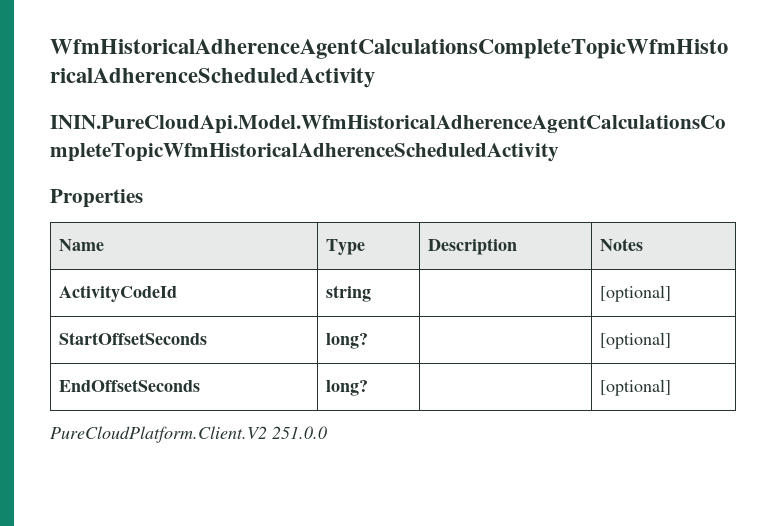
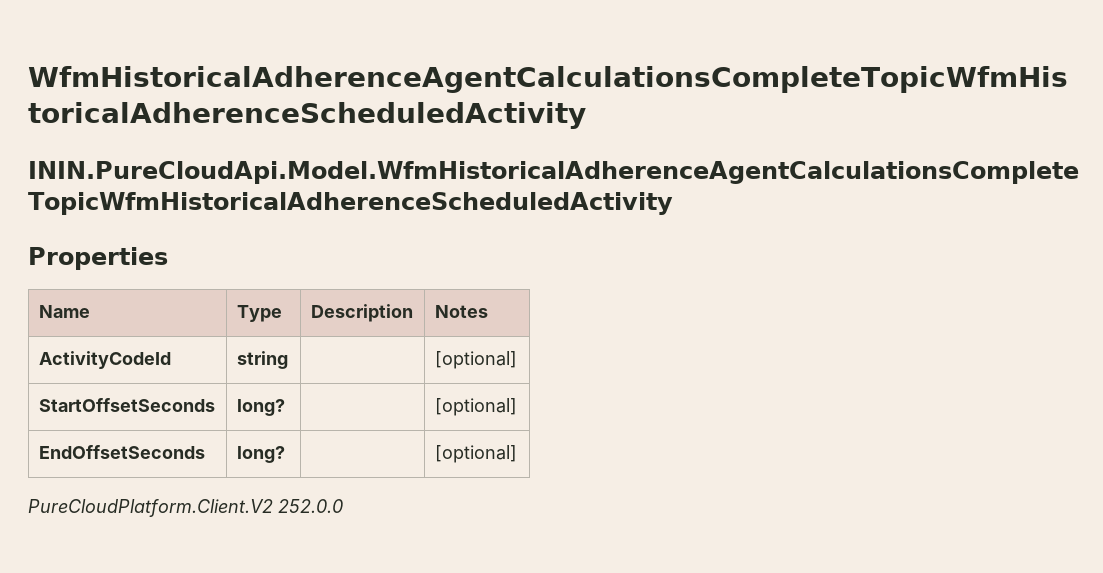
[272,426,327,439] 251.0.0 -> [278,499,344,513] 252.0.0

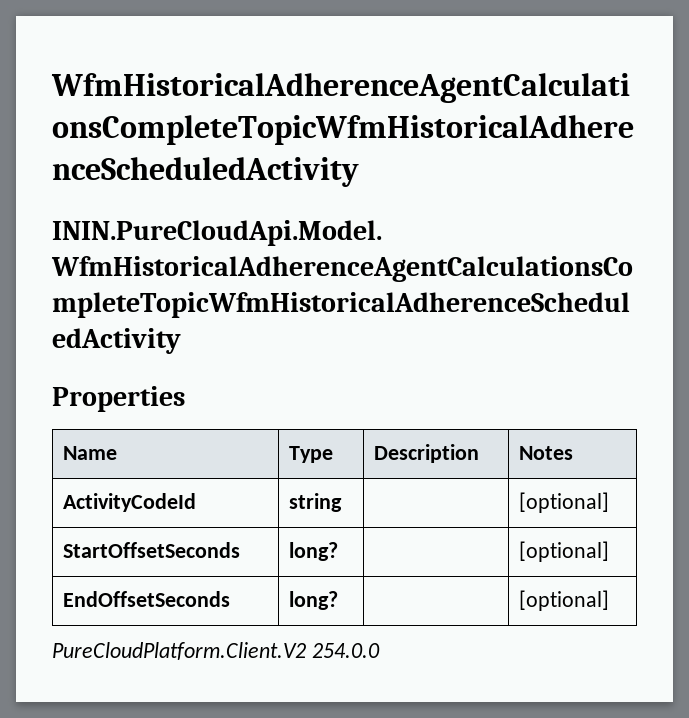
[278,499,344,513] 252.0.0 -> [311,643,380,658] 254.0.0

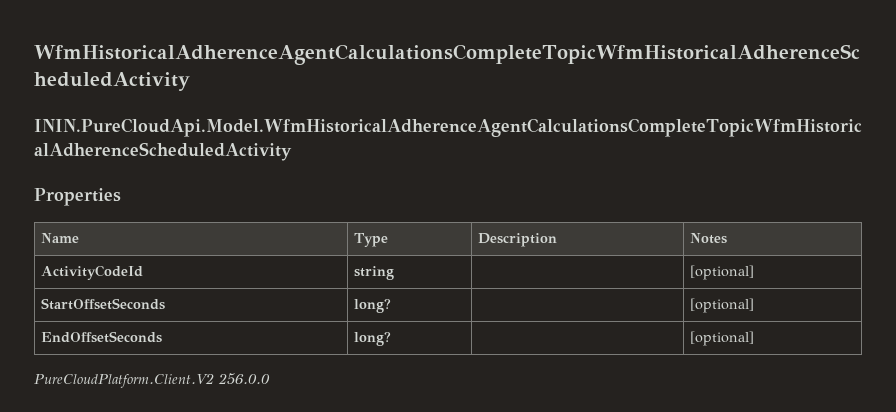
[311,643,380,658] 254.0.0 -> [218,373,270,385] 256.0.0

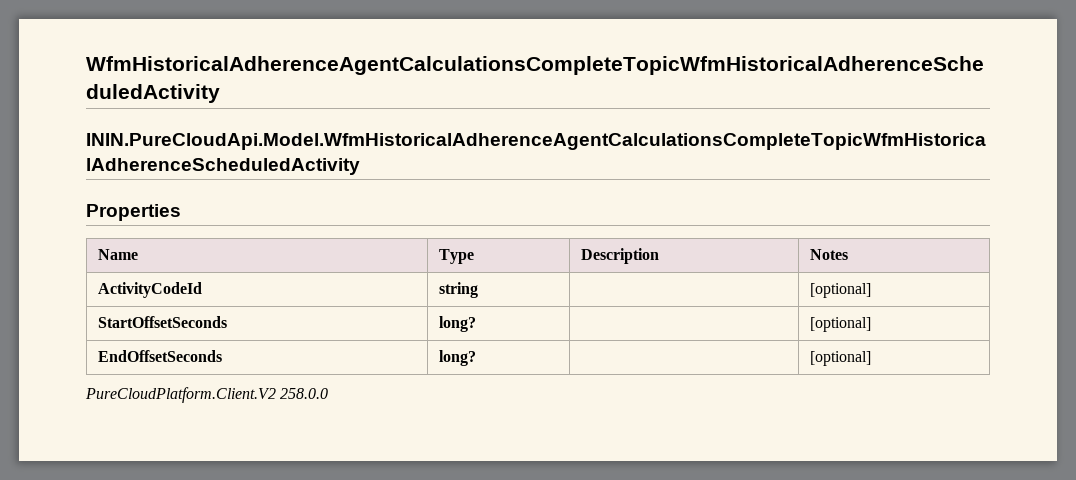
[218,373,270,385] 256.0.0 -> [280,388,329,399] 258.0.0

